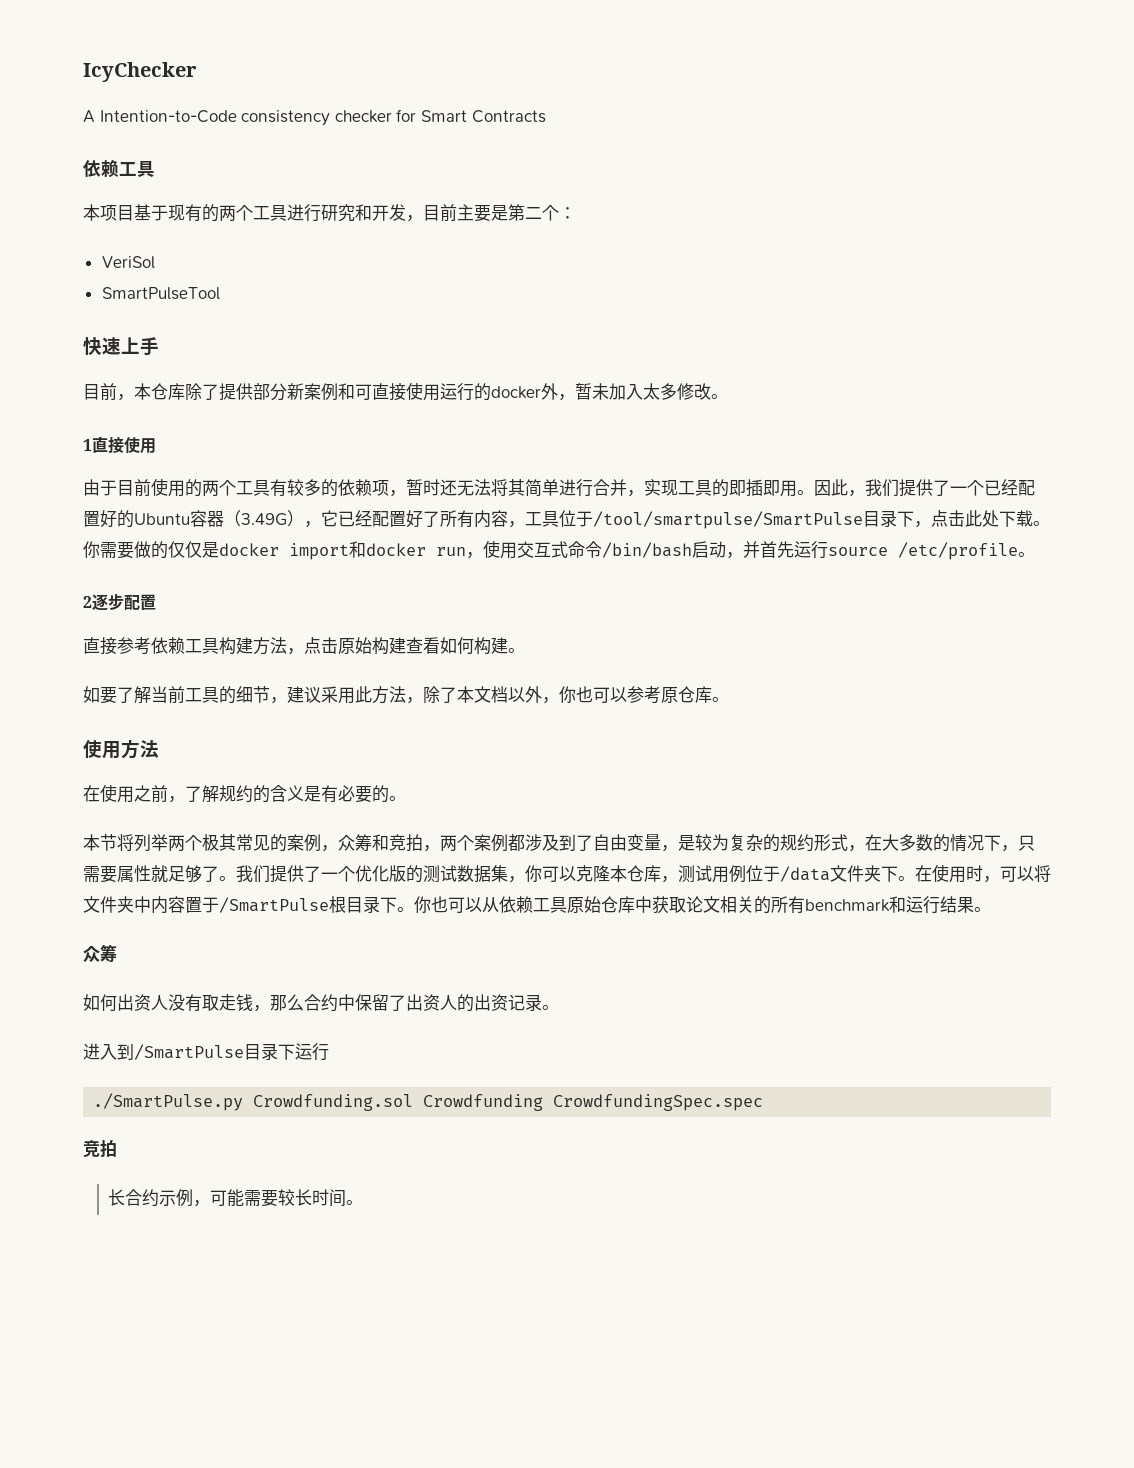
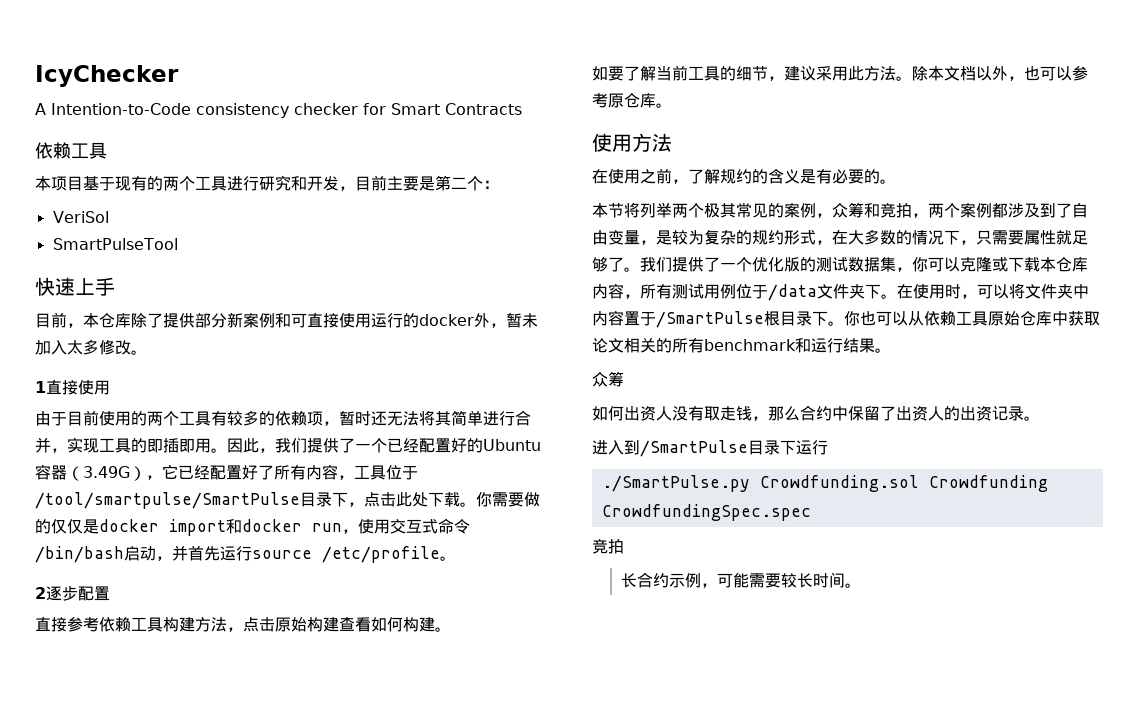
[406,686,457,704] ，除了 -> [896,66,928,81] 。除
[559,686,576,703] 你 -> (1024, 78) none
[610,865,678,883] 本仓库， -> [992,257,1088,272] [592,283,672,299] 或下载本仓库内容，所有

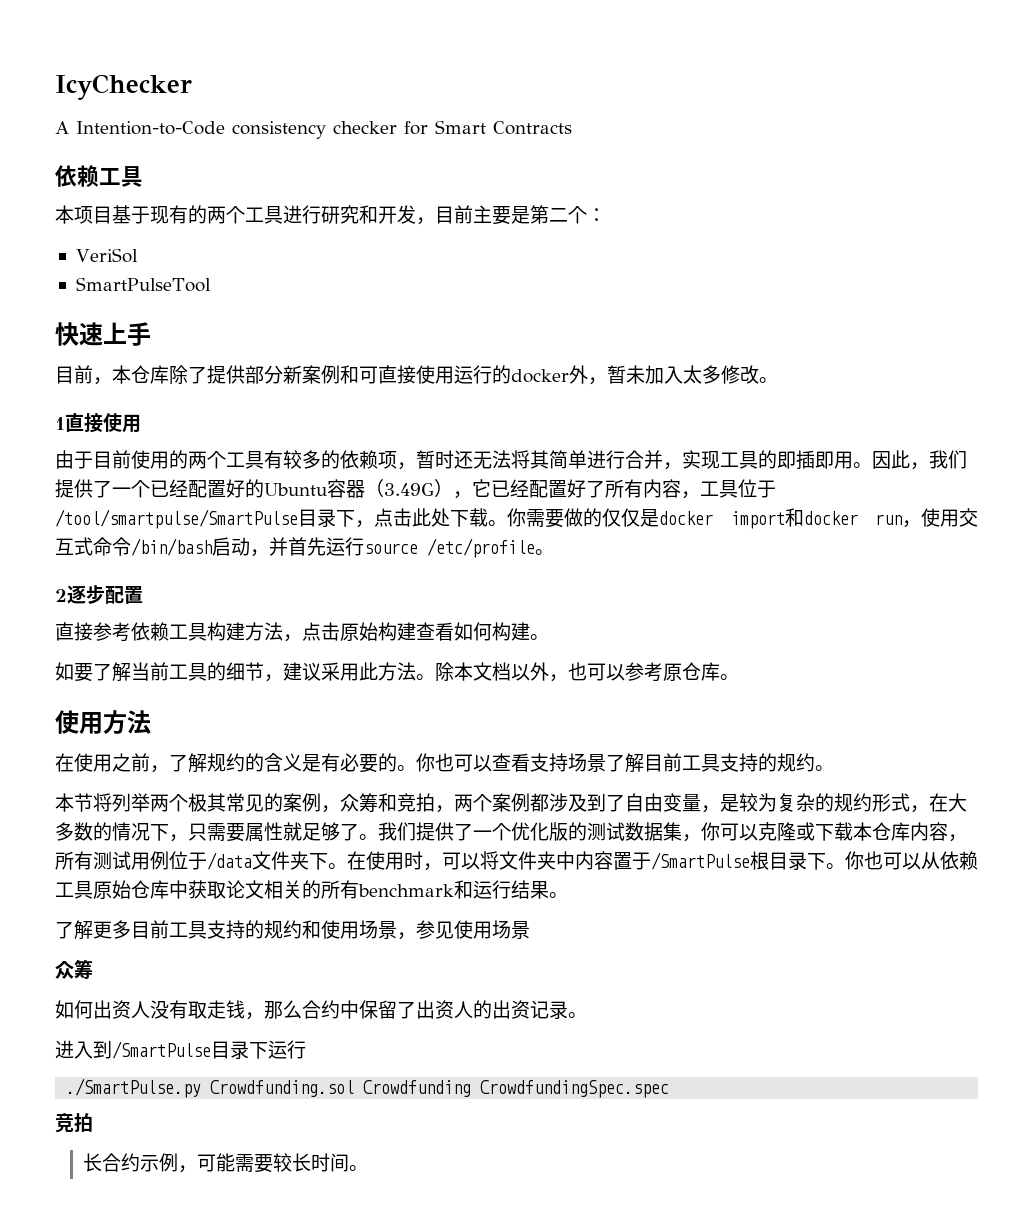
(896, 181) none -> [416,753,834,773] 你也可以查看支持场景了解目前工具支持的规约。
(891, 350) none -> [55,920,530,940] // 了解更多目前工具支持的规约和使用场景，参见使用场景

